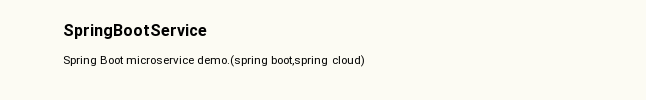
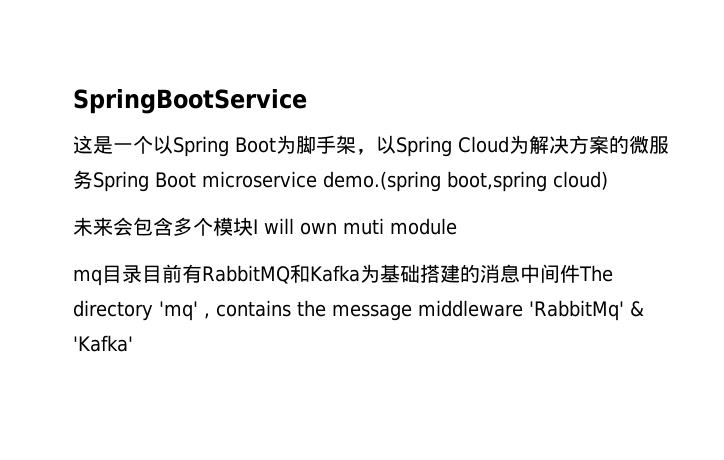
(207, 31) none -> [73,135,669,157] [73,170,93,189] 这是一个以Spring Boot为脚手架，以Spring Cloud为解决方案的微服务
(365, 61) none -> [73,217,457,236] [73,264,613,286] [73,300,644,321] [73,335,133,352] // 未来会包含多个模块I will own muti module // mq目录目前有RabbitMQ和Kafka为基础搭建的消息中间件The directory 'mq' , contains the message middleware 'RabbitMq' & 'Kafka'

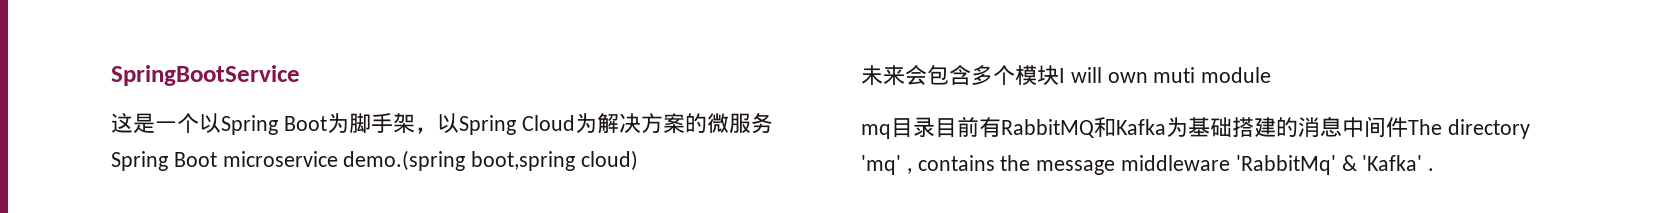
(133, 343) none -> [1428,168,1435,171] .

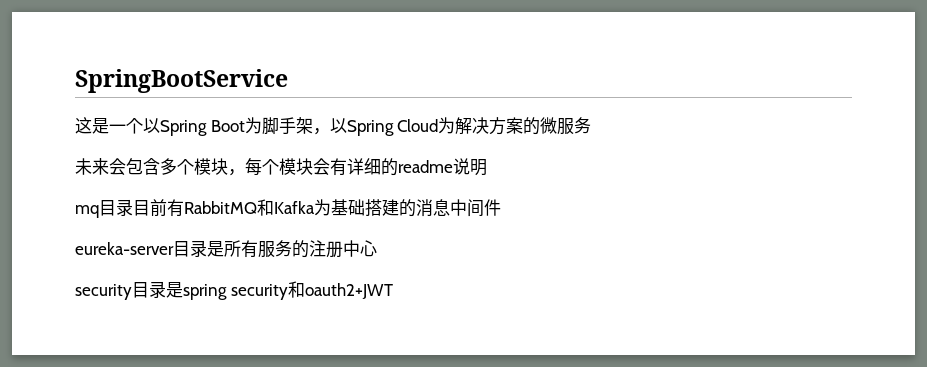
[111,150,639,171] Spring Boot microservice demo.(spring boot,spring cloud) -> (592, 125) none
[1059,67,1272,83] I will own muti module -> [228,158,487,176] ，每个模块会有详细的readme说明
[1408,119,1530,139] [861,155,1435,175] The directory 'mq' , contains the message middleware 'RabbitMq' & 'Kafka' . -> [75,240,377,258] [75,281,393,300] // eureka-server目录是所有服务的注册中心 // security目录是spring security和oauth2+JWT

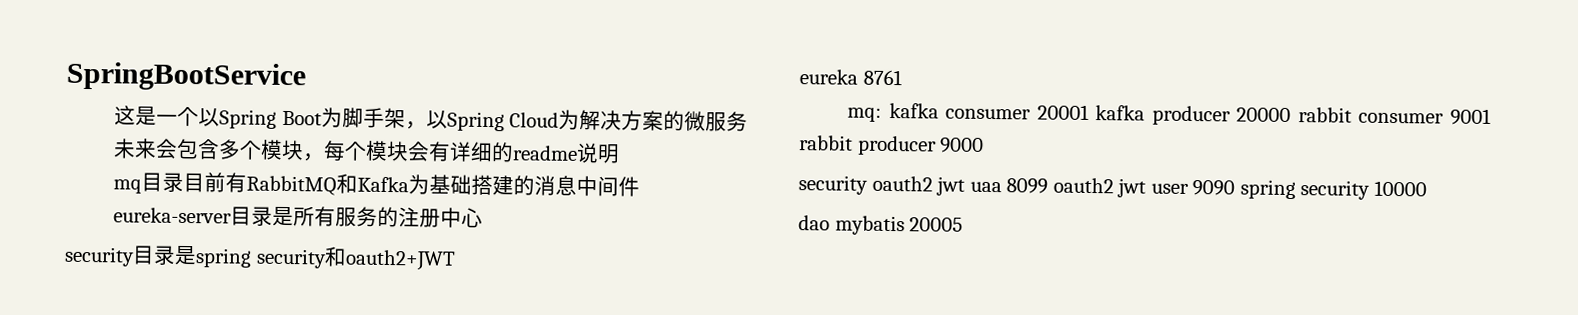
(393, 291) none -> [799,69,902,86] [847,102,1491,126] [799,135,985,156] [798,175,1427,200] [798,215,964,236] // eureka 8761 // mq: kafka consumer 20001 kafka producer 20000 rabbit consumer 9001 rabbit producer 9000 // security oauth2 jwt uaa 8099 oauth2 jwt user 9090 spring security 10000 // dao mybatis 20005

